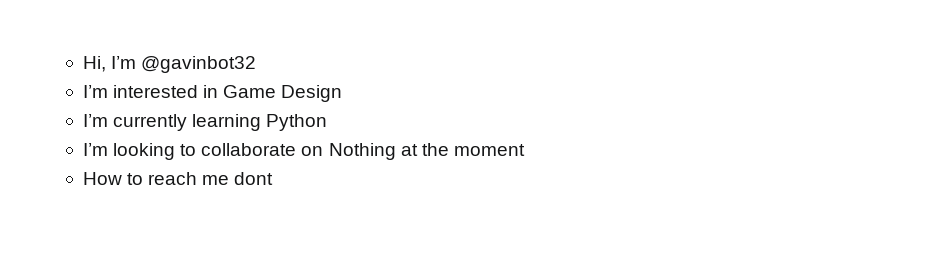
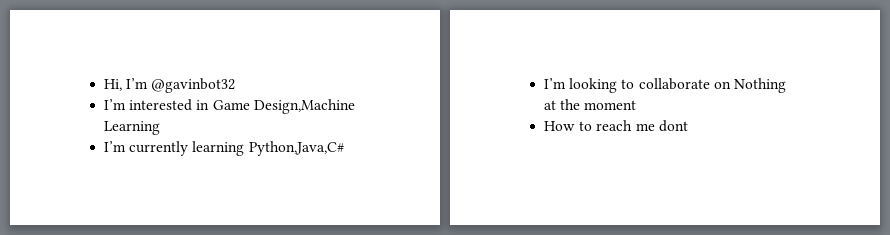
[281,85,343,102] Design -> [253,99,355,114] [104,121,161,135] Design,Machine Learning
[266,114,328,131] Python -> [248,141,344,156] Python,Java,C#

